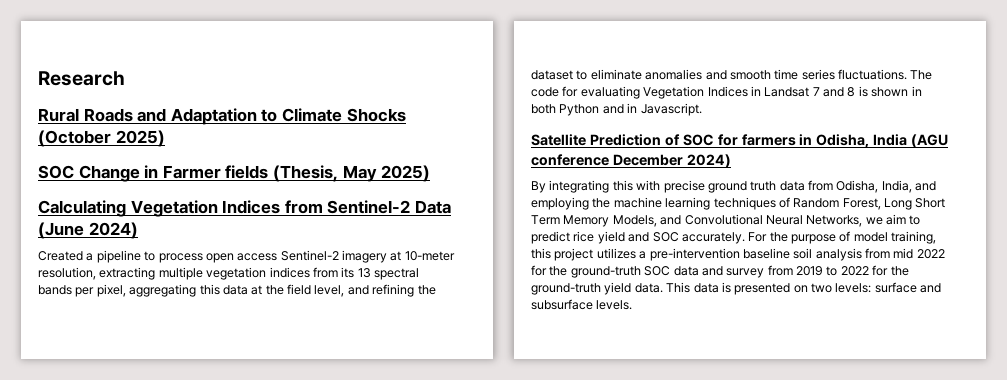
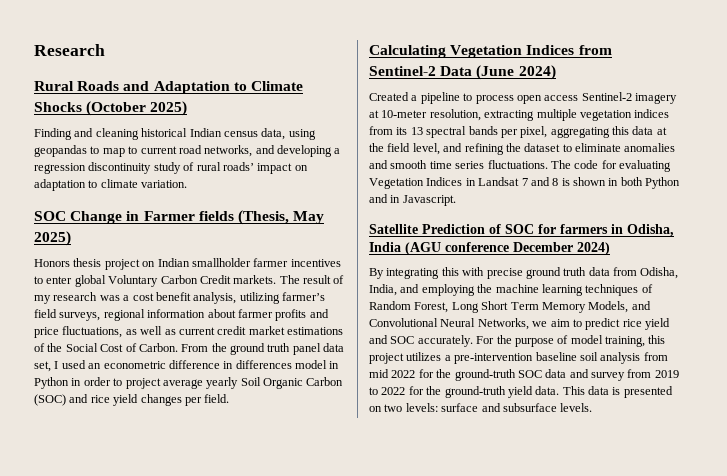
(165, 138) none -> [34,128,316,140] [34,145,341,157] [34,162,308,174] [34,179,188,191] // Finding and cleaning historical Indian census data, using geopandas to map to current road networks, and developing a regression discontinuity study of rural roads’ impact on adaptation to climate variation.
(431, 173) none -> [34,258,341,270] [34,275,345,287] [34,292,325,304] [34,309,329,321] [34,326,343,338] [34,343,345,355] [34,360,340,372] [34,377,344,389] [34,394,230,406] // Honors thesis project on Indian smallholder farmer incentives to enter global Voluntary Carbon Credit markets. The result of my research was a cost benefit analysis, utilizing farmer’s field surveys, regional information about farmer profits and price fluctuations, as well as current credit market estimations of the Social Cost of Carbon. From the ground truth panel data set, I used an econometric difference in differences model in Python in order to project average yearly Soil Organic Carbon (SOC) and rice yield changes per field.

